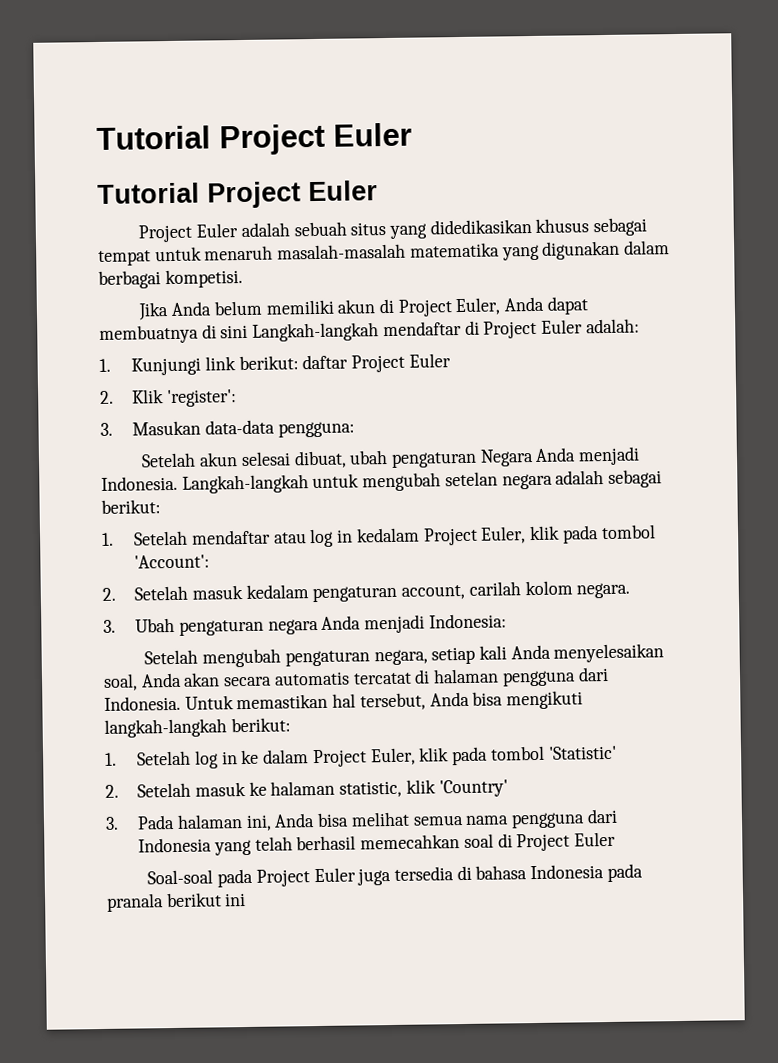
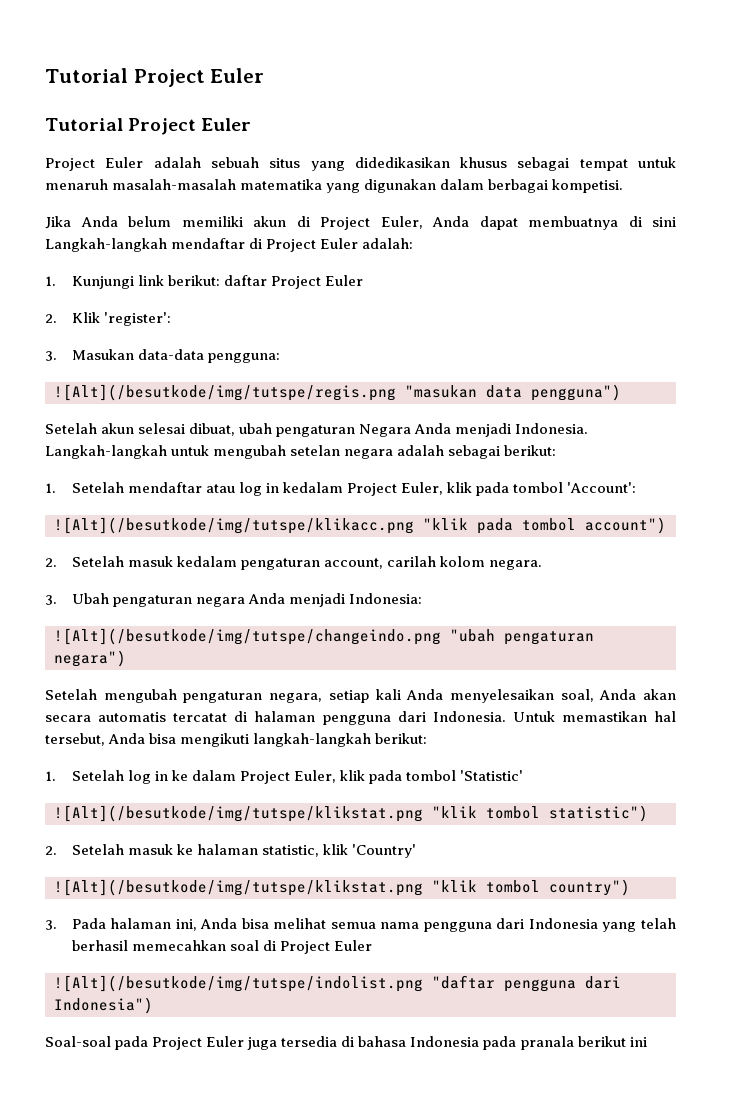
(355, 429) none -> [54,384,621,401] // ![Alt](/besutkode/img/tutspe/regis.png "masukan data pengguna")
(211, 561) none -> [54,517,666,534] // ![Alt](/besutkode/img/tutspe/klikacc.png "klik pada tombol account")
(507, 621) none -> [54,628,594,645] [54,650,126,667] // ![Alt](/besutkode/img/tutspe/changeindo.png "ubah pengaturan negara")
(617, 752) none -> [54,805,648,822] // ![Alt](/besutkode/img/tutspe/klikstat.png "klik tombol statistic")
(508, 788) none -> [54,879,630,896] // ![Alt](/besutkode/img/tutspe/klikstat.png "klik tombol country")
(617, 839) none -> [54,975,621,992] [54,997,153,1014] // ![Alt](/besutkode/img/tutspe/indolist.png "daftar pengguna dari Indonesia")

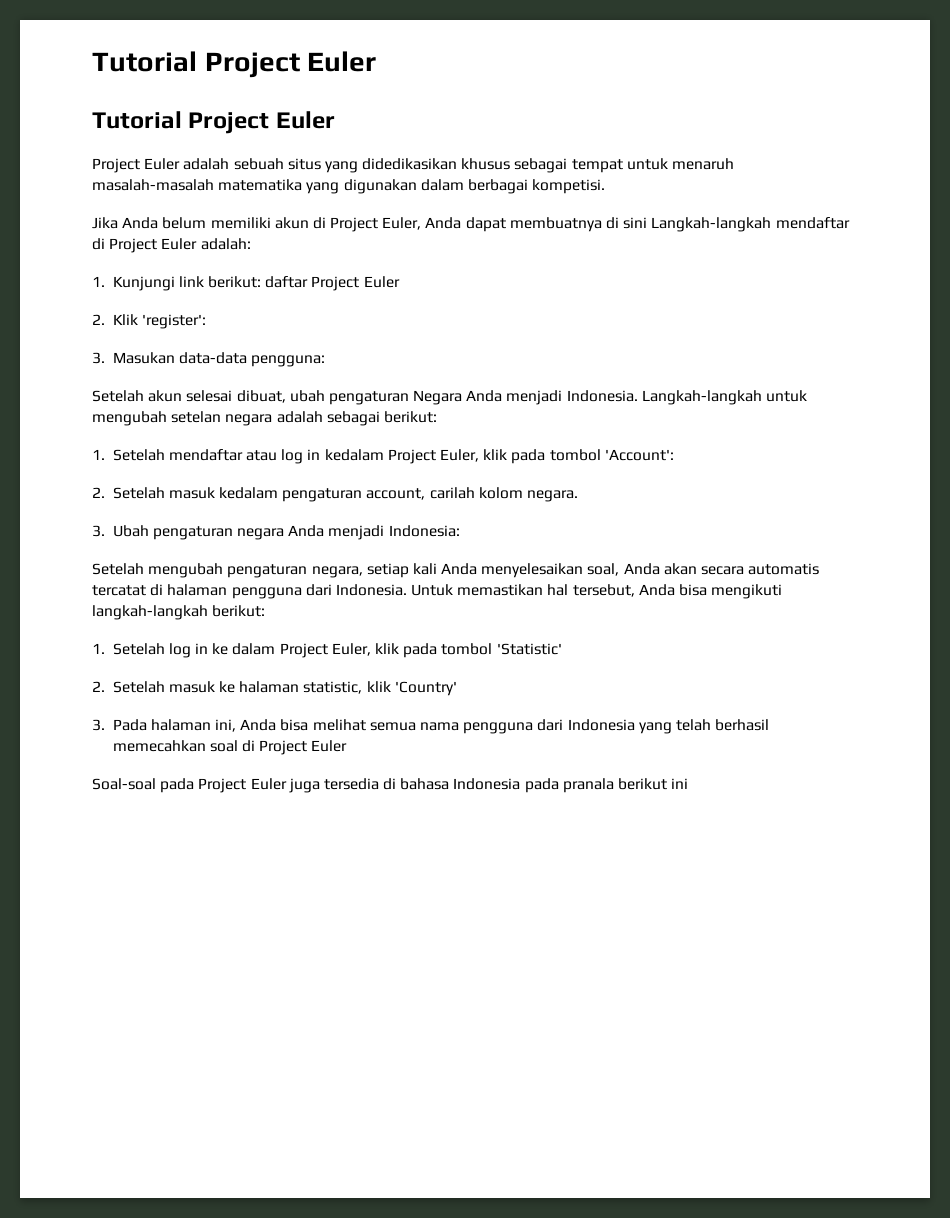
[54,384,621,401] // ![Alt](/besutkode/img/tutspe/regis.png "masukan data pengguna") -> (326, 361) none
[54,517,666,534] // ![Alt](/besutkode/img/tutspe/klikacc.png "klik pada tombol account") -> (674, 455) none
[54,628,594,645] [54,650,126,667] // ![Alt](/besutkode/img/tutspe/changeindo.png "ubah pengaturan negara") -> (460, 531) none
[54,805,648,822] // ![Alt](/besutkode/img/tutspe/klikstat.png "klik tombol statistic") -> (562, 649) none
[54,879,630,896] // ![Alt](/besutkode/img/tutspe/klikstat.png "klik tombol country") -> (457, 688) none
[54,975,621,992] [54,997,153,1014] // ![Alt](/besutkode/img/tutspe/indolist.png "daftar pengguna dari Indonesia") -> (348, 746) none

